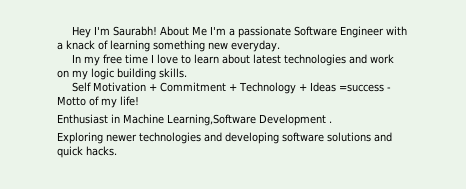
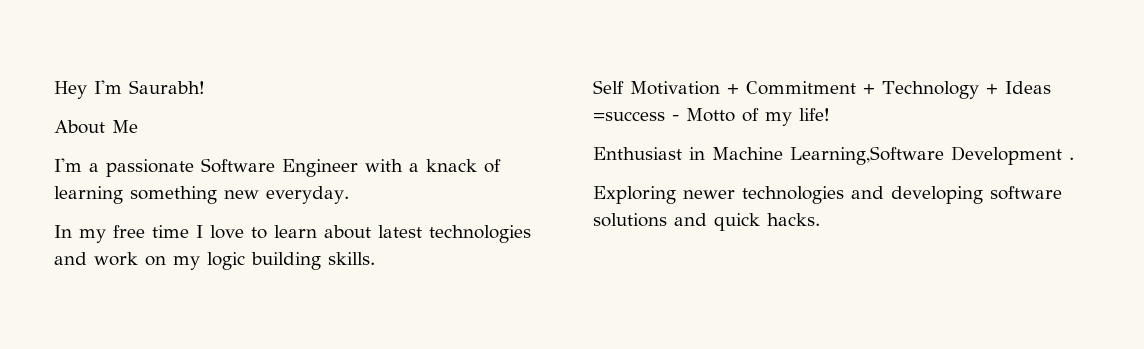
(158, 31) none -> (205, 87) //
(208, 31) none -> (138, 126) //

